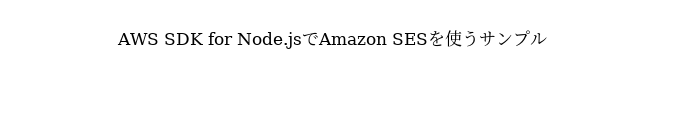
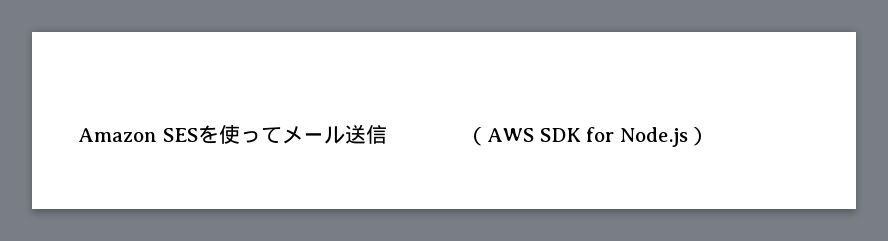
[116,30,547,49] AWS SDK for Node.jsでAmazon SESを使うサンプル -> [78,124,709,147] Amazon SESを使ってメール送信（AWS SDK for Node.js）

